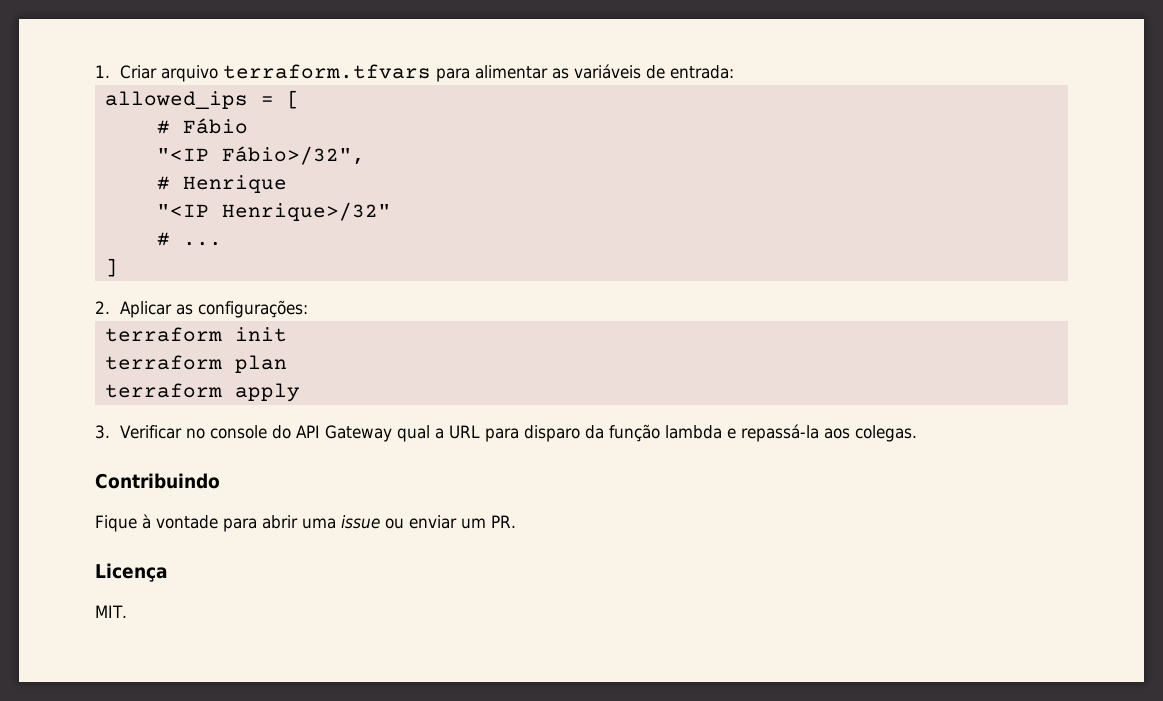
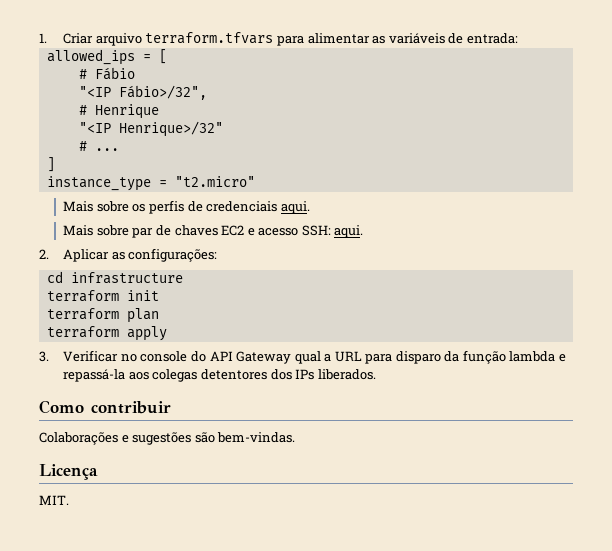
(118, 267) none -> [46,176,255,191] [63,200,310,214] [63,225,364,238] // instance_type = "t2.micro" // Mais sobre os perfis de credenciais aqui. // Mais sobre par de chaves EC2 e acesso SSH: aqui.
(308, 309) none -> [46,271,183,284] // cd infrastructure
[854,425,917,442] [95,473,220,489] [95,514,516,532] colegas. // Contribuindo // Fique à vontade para abrir uma issue ou enviar um PR. -> [152,369,376,382] [39,400,171,414] [39,432,296,445] colegas detentores dos IPs liberados. // Como contribuir // Colaborações e sugestões são bem-vindas.

